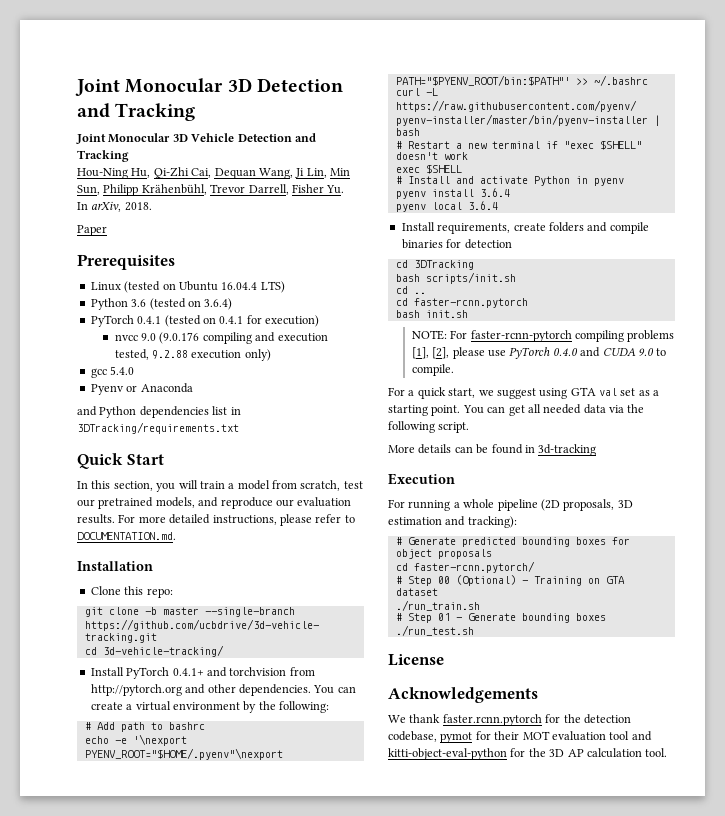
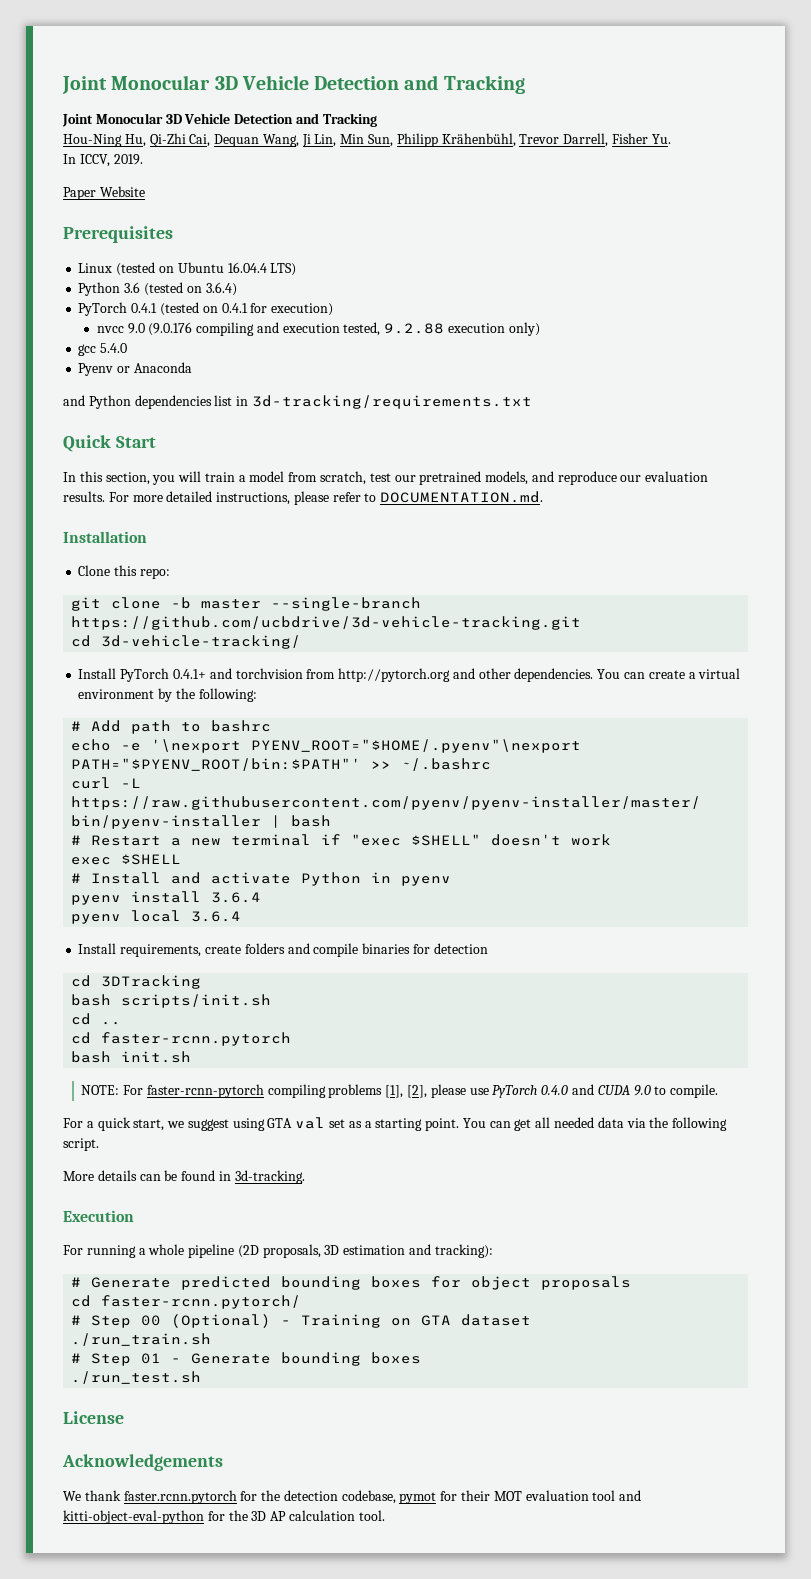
[75,78,252,96] Joint Monocular 3D -> [62,75,309,94] Joint Monocular 3D Vehicle
[91,201,152,212] arXiv, 2018. -> [79,154,143,167] ICCV, 2019.
(107, 230) none -> [99,186,145,197] Website
[77,422,239,434] 3DTracking/requirements.txt -> [251,395,532,409] 3d-tracking/requirements.txt
[538,444,597,456] 3d-tracking -> [234,1170,305,1184] 3d-tracking.

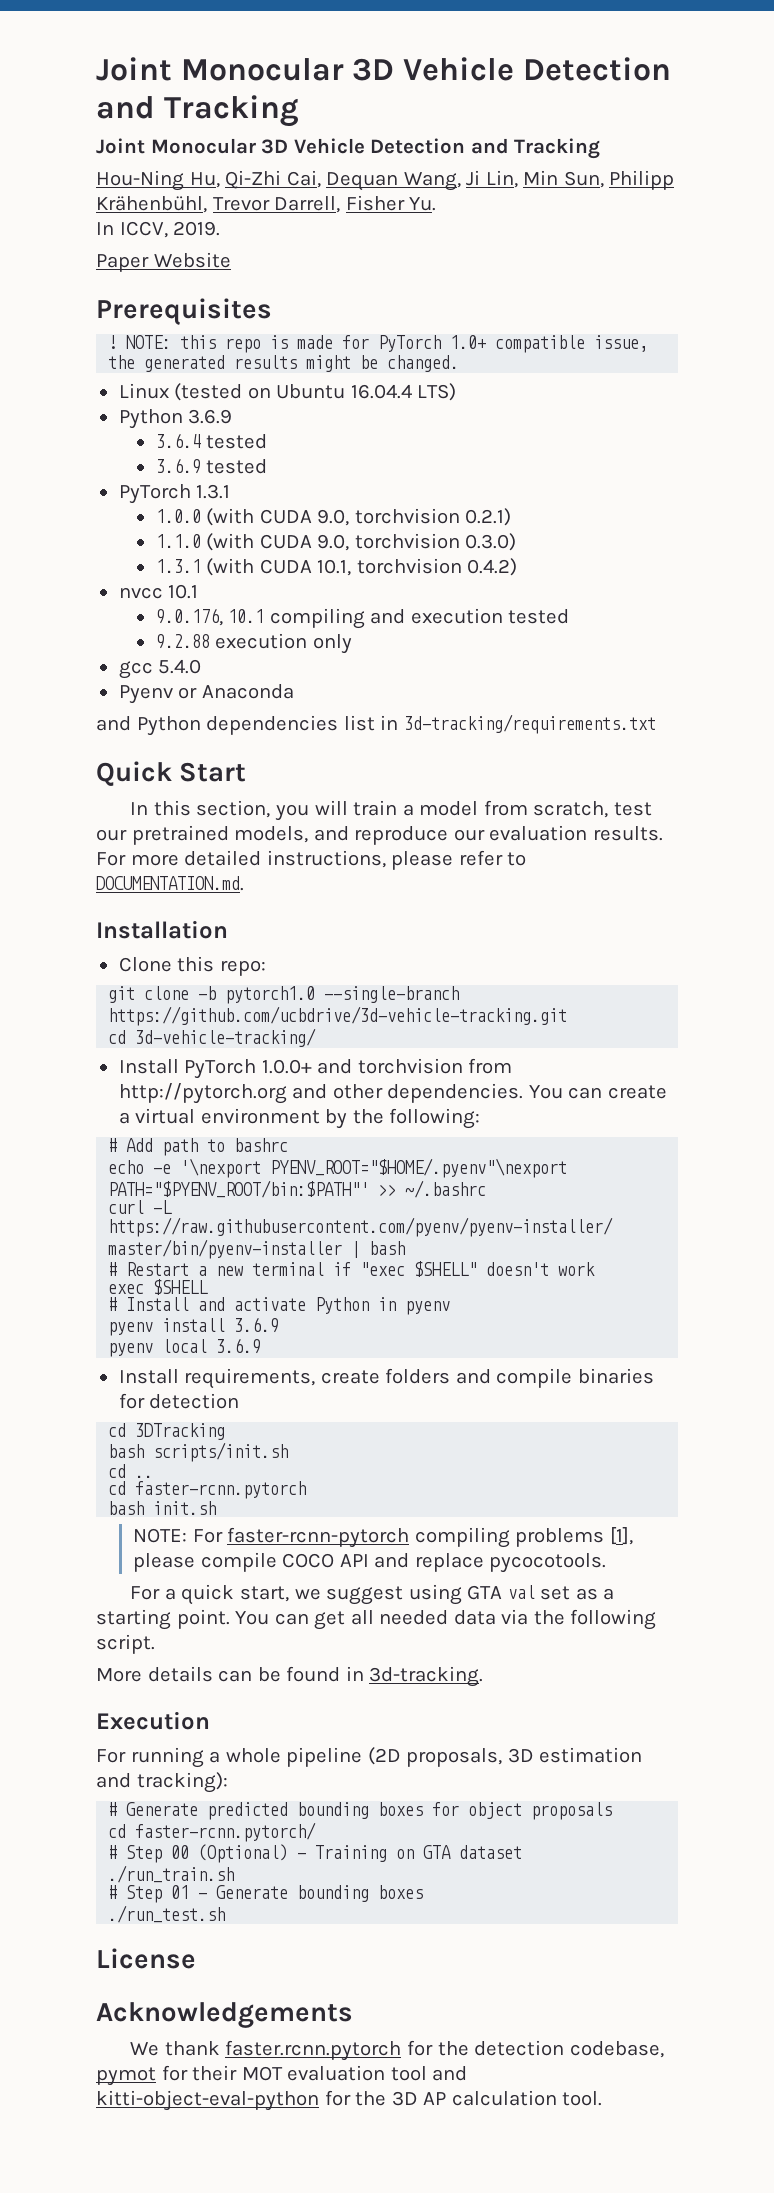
(173, 234) none -> [108,335,649,353] [108,355,460,372] // ! NOTE: this repo is made for PyTorch 1.0+ compatible issue, the generated results might be changed.
[124,282,237,296] [78,302,334,316] [96,322,193,336] 3.6 (tested on 3.6.4) // PyTorch 0.4.1 (tested on 0.4.1 for execution) // nvcc 9.0 (9.0.176 -> [188,409,233,424] [155,433,268,449] [155,458,268,474] [118,484,231,504] [155,508,512,526] [155,533,517,551] [155,558,518,576] [118,584,199,599] [155,608,265,626] 3.6.9 // 3.6.4 tested // 3.6.9 tested // PyTorch 1.3.1 // 1.0.0 (with CUDA 9.0, torchvision 0.2.1) // 1.1.0 (with CUDA 9.0, torchvision 0.3.0) // 1.3.1 (with CUDA 10.1, torchvision 0.4.2) // nvcc 10.1 // 9.0.176, 10.1
[343,322,381,336] tested, -> [508,609,570,624] tested //
[508,322,540,336] only) -> [312,634,352,654] only
[201,599,262,609] master -> [225,986,316,1004] pytorch1.0
[172,669,206,679] 0.4.1+ -> [261,1059,312,1074] 1.0.0+
[211,892,262,903] 3.6.4 -> [234,1317,280,1333] 3.6.9
[191,911,242,922] 3.6.4 -> [216,1338,262,1354] 3.6.9
[407,1084,719,1098] [2], please use PyTorch 0.4.0 and CUDA 9.0 to compile. -> [133,1552,607,1573] please compile COCO API and replace pycocotools.

